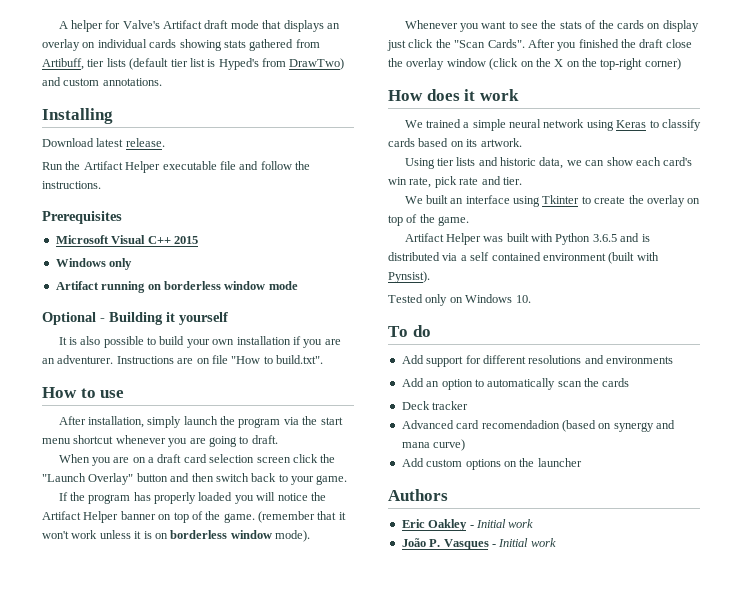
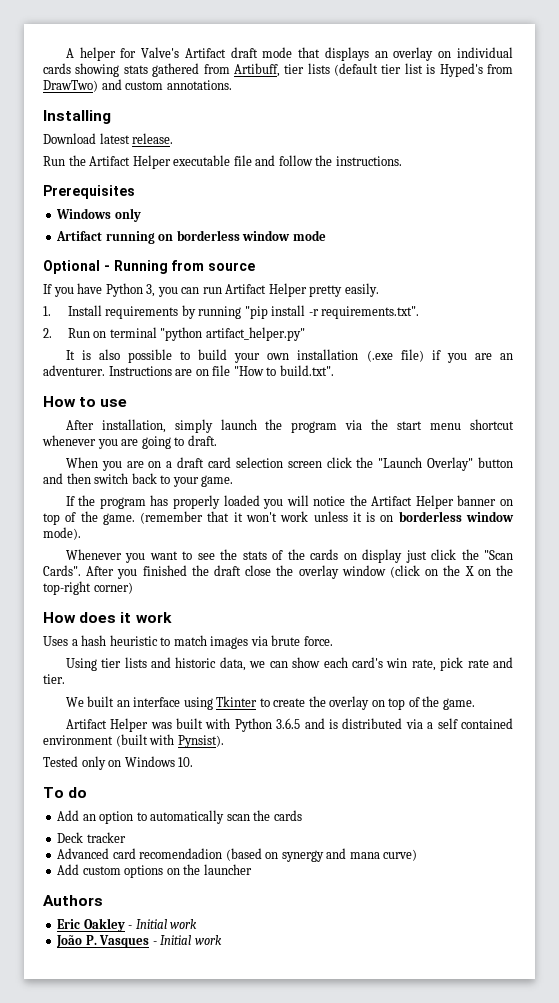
[55,235,198,244] // Microsoft Visual C++ 2015 -> (135, 192) none
[109,312,228,325] Building it yourself -> [113,260,256,274] [43,283,379,297] [43,305,420,319] [43,327,305,341] Running from source // If you have Python 3, you can run Artifact Helper pretty easily. // 1. Install requirements by running "pip install -r requirements.txt". // 2. Run on terminal "python artifact_helper.py"
(291, 340) none -> [366,349,424,362] (.exe file)
[404,119,701,131] [388,138,522,147] We trained a simple neural network using Keras to classify cards based on its artwork. -> [43,635,333,649] Uses a hash heuristic to match images via brute force.
[401,355,673,367] // Add support for different resolutions and environments -> (88, 792) none

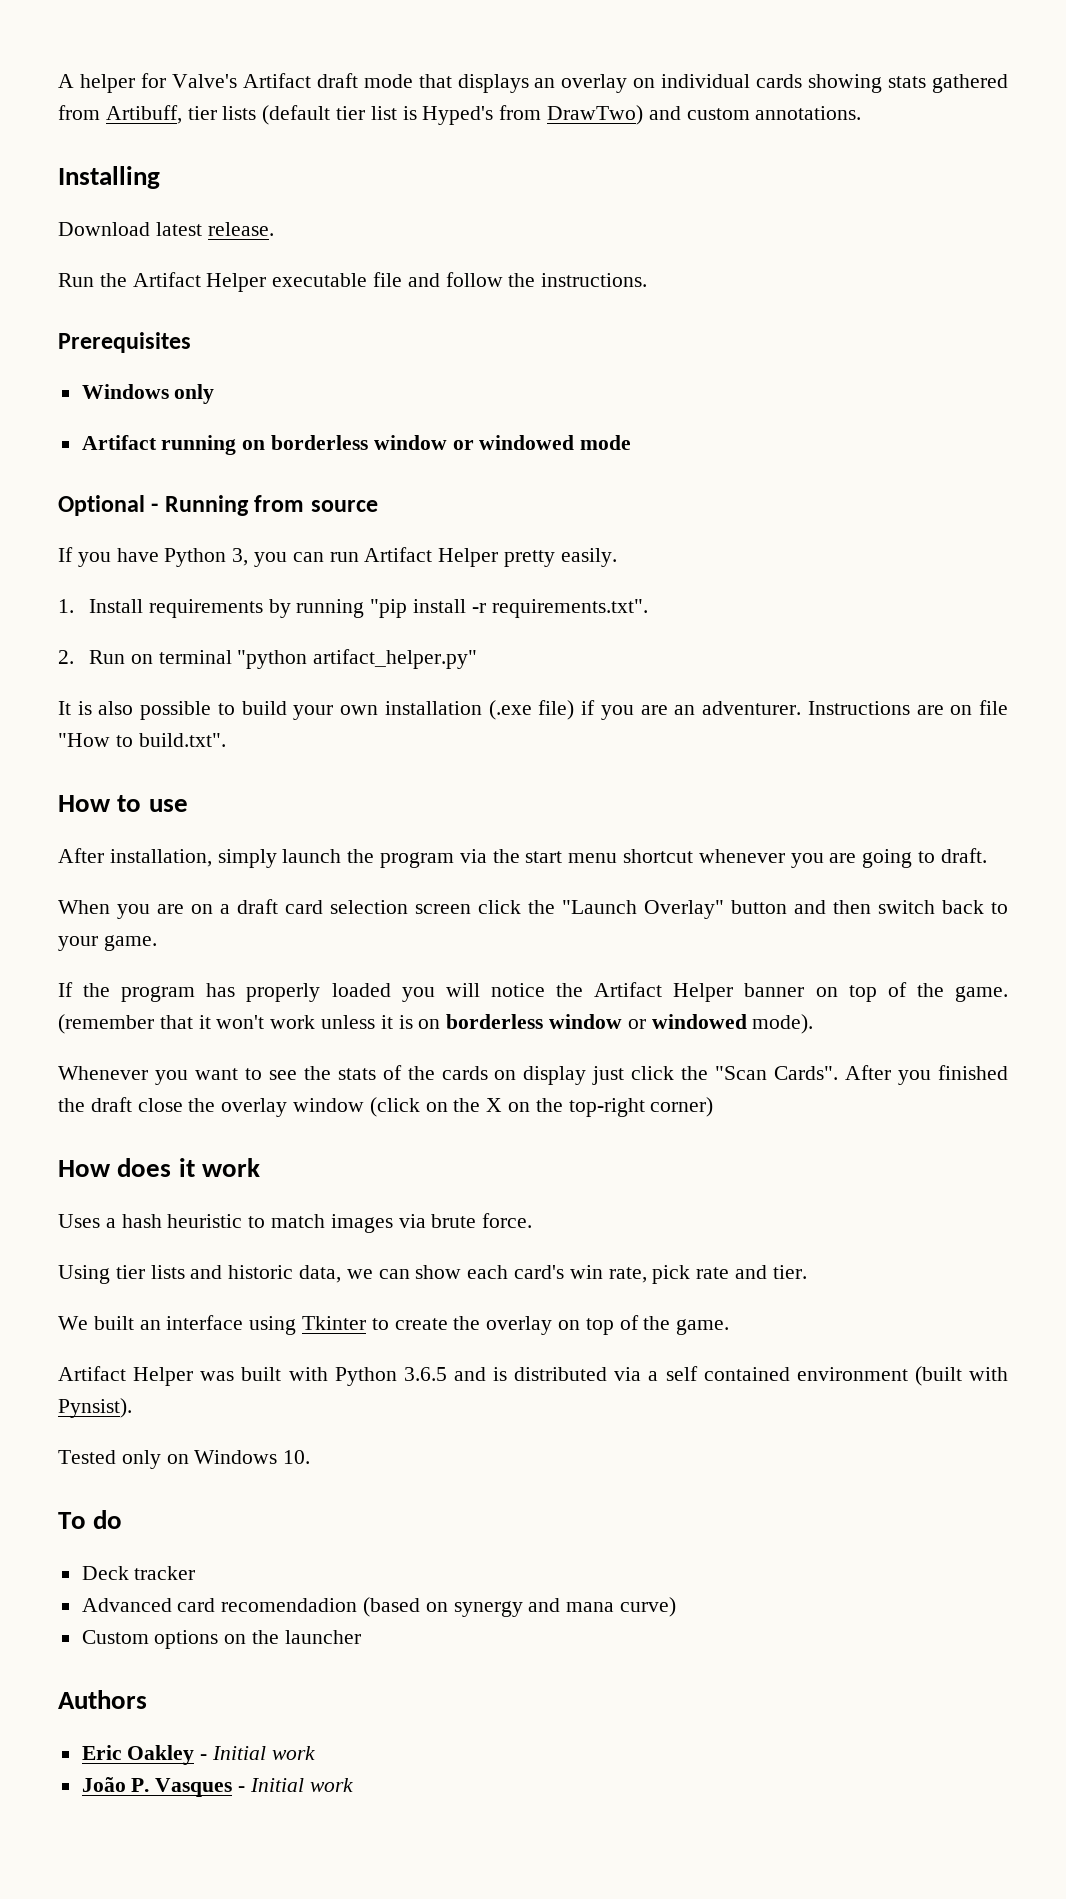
(291, 235) none -> [452,435,575,450] or windowed
(514, 516) none -> [627,1014,747,1029] or windowed
[57,810,302,824] // Add an option to automatically scan the cards -> (123, 1519) none
[57,864,121,875] Add custom -> [81,1630,149,1644] Custom

